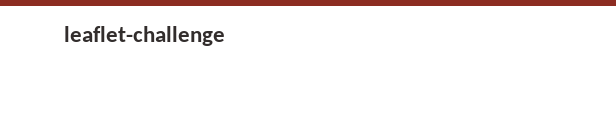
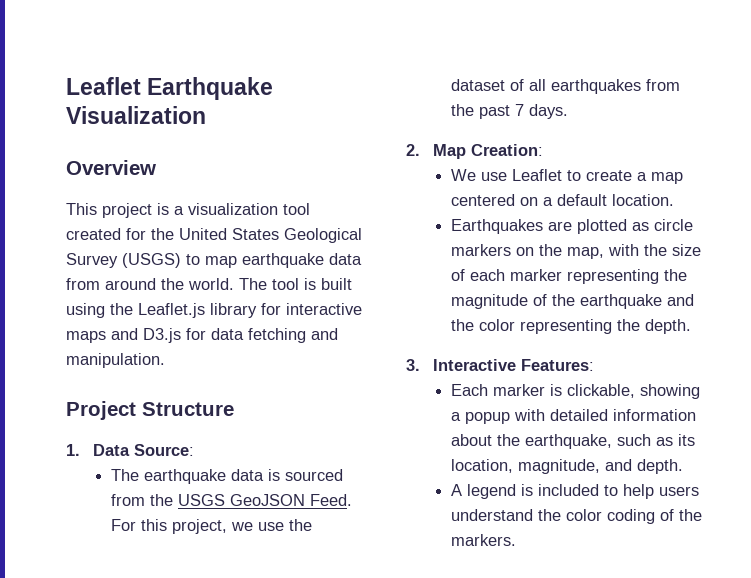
[64,26,225,46] leaflet-challenge -> [66,77,274,100] [66,106,206,124] [66,160,156,175] [66,203,310,218] [66,228,362,243] [66,253,362,268] [66,278,352,290] [66,303,362,318] [66,328,338,343] [66,353,165,368] [66,401,234,420] [66,444,194,456] [110,469,343,484] [110,494,352,506] [110,519,312,534] [450,79,680,94] [450,104,568,119] [406,144,543,159] [450,169,683,184] [450,194,674,206] [450,219,693,234] [450,244,701,259] [450,269,687,284] [450,294,694,309] [450,319,691,334] [406,359,594,371] [450,384,700,399] [450,409,696,424] [450,434,695,449] [450,459,683,474] [450,484,699,499] [450,509,702,524] [450,534,516,546] Leaflet Earthquake Visualization // Overview // This project is a visualization tool created for the United States Geological Survey (USGS) to map earthquake data from around the world. The tool is built using the Leaflet.js library for interactive maps and D3.js for data fetching and manipulation. // Project Structure // 1. Data Source: // The earthquake data is sourced from the USGS GeoJSON Feed. For this project, we use the dataset of all earthquakes from the past 7 days. // 2. Map Creation: // We use Leaflet to create a map centered on a default location. // Earthquakes are plotted as circle markers on the map, with the size of each marker representing the magnitude of the earthquake and the color representing the depth. // 3. Interactive Features: // Each marker is clickable, showing a popup with detailed information about the earthquake, such as its location, magnitude, and depth. // A legend is included to help users understand the color coding of the markers.

